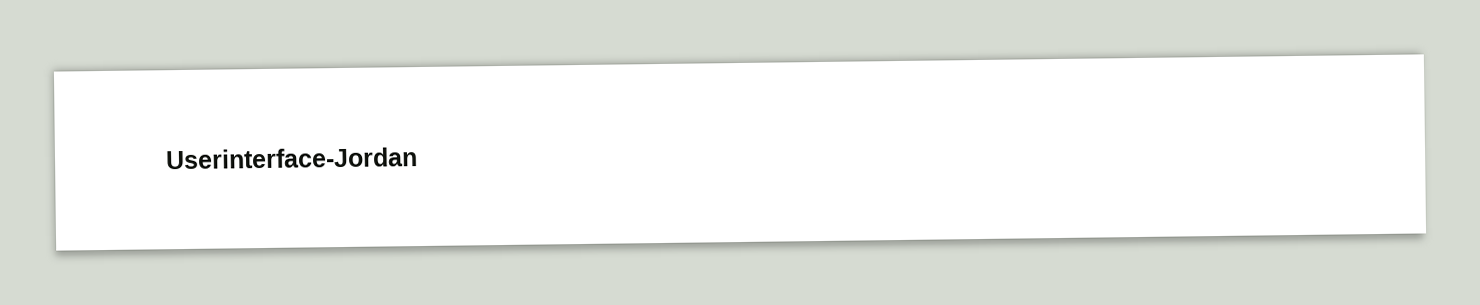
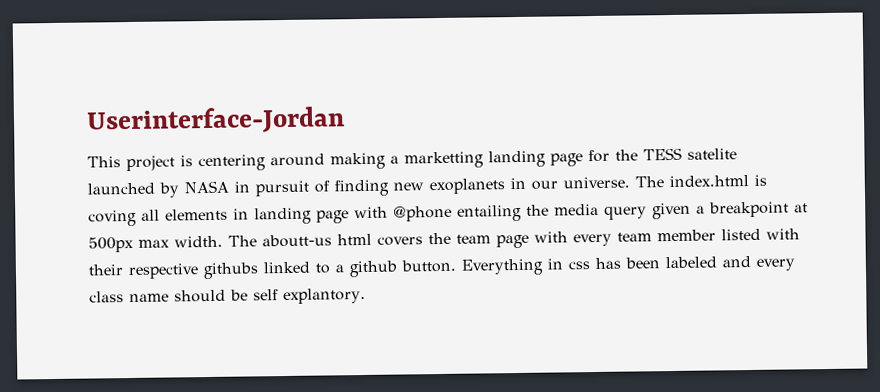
(418, 158) none -> [87,147,737,172] [87,174,767,198] [88,201,808,227] [88,228,800,253] [88,255,795,280] [89,287,366,305] // This project is centering around making a marketting landing page for the TESS satelite launched by NASA in pursuit of finding new exoplanets in our universe. The index.html is coving all elements in landing page with @phone entailing the media query given a breakpoint at 500px max width. The aboutt-us html covers the team page with every team member listed with their respective githubs linked to a github button. Everything in css has been labeled and every class name should be self explantory.

